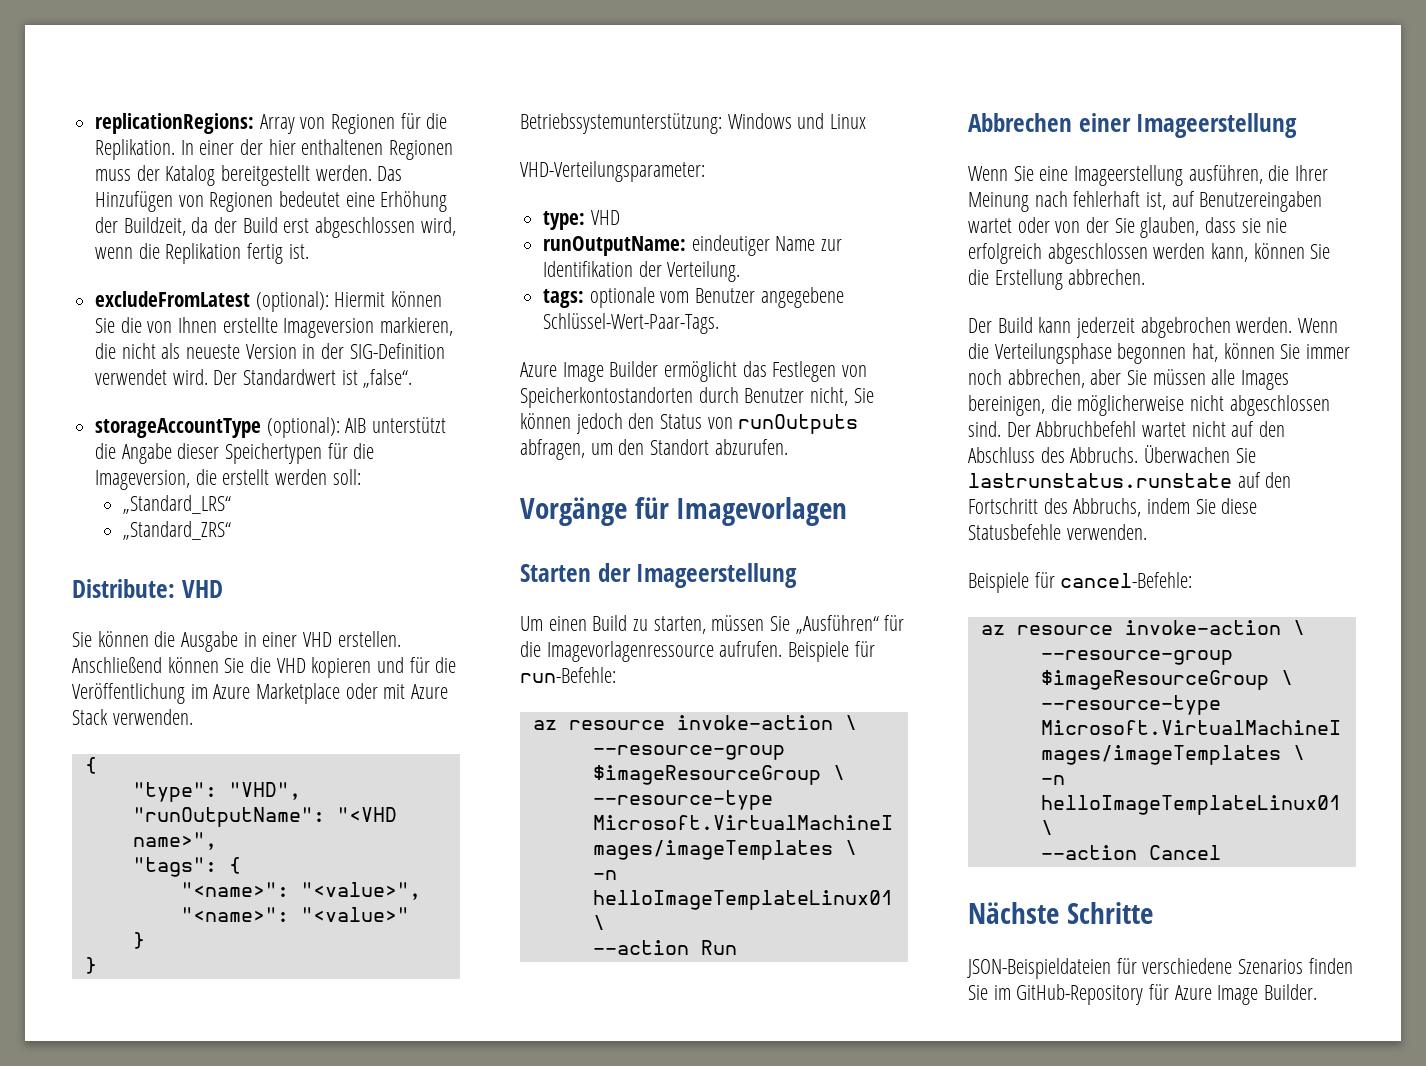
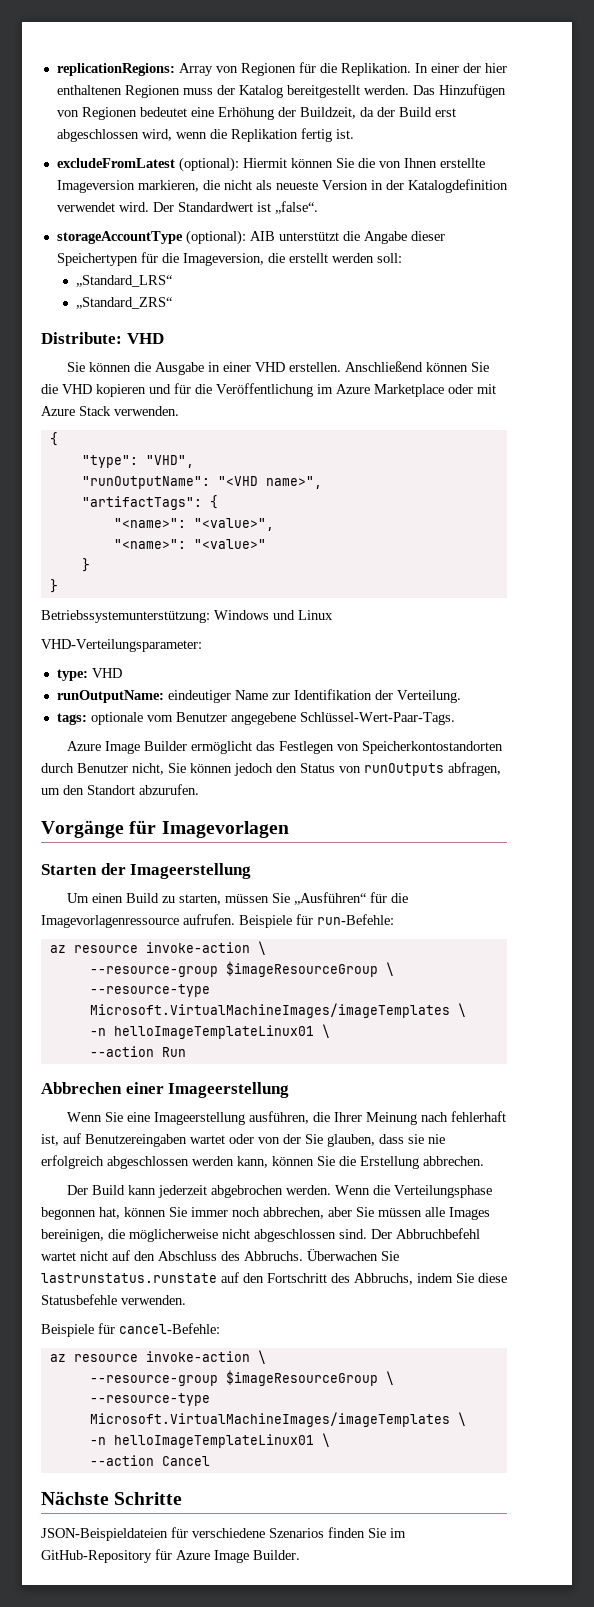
[349,343,445,359] SIG-Definition -> [407,179,508,193] Katalogdefinition
[132,857,217,877] "tags": -> [81,496,202,510] "artifactTags":

